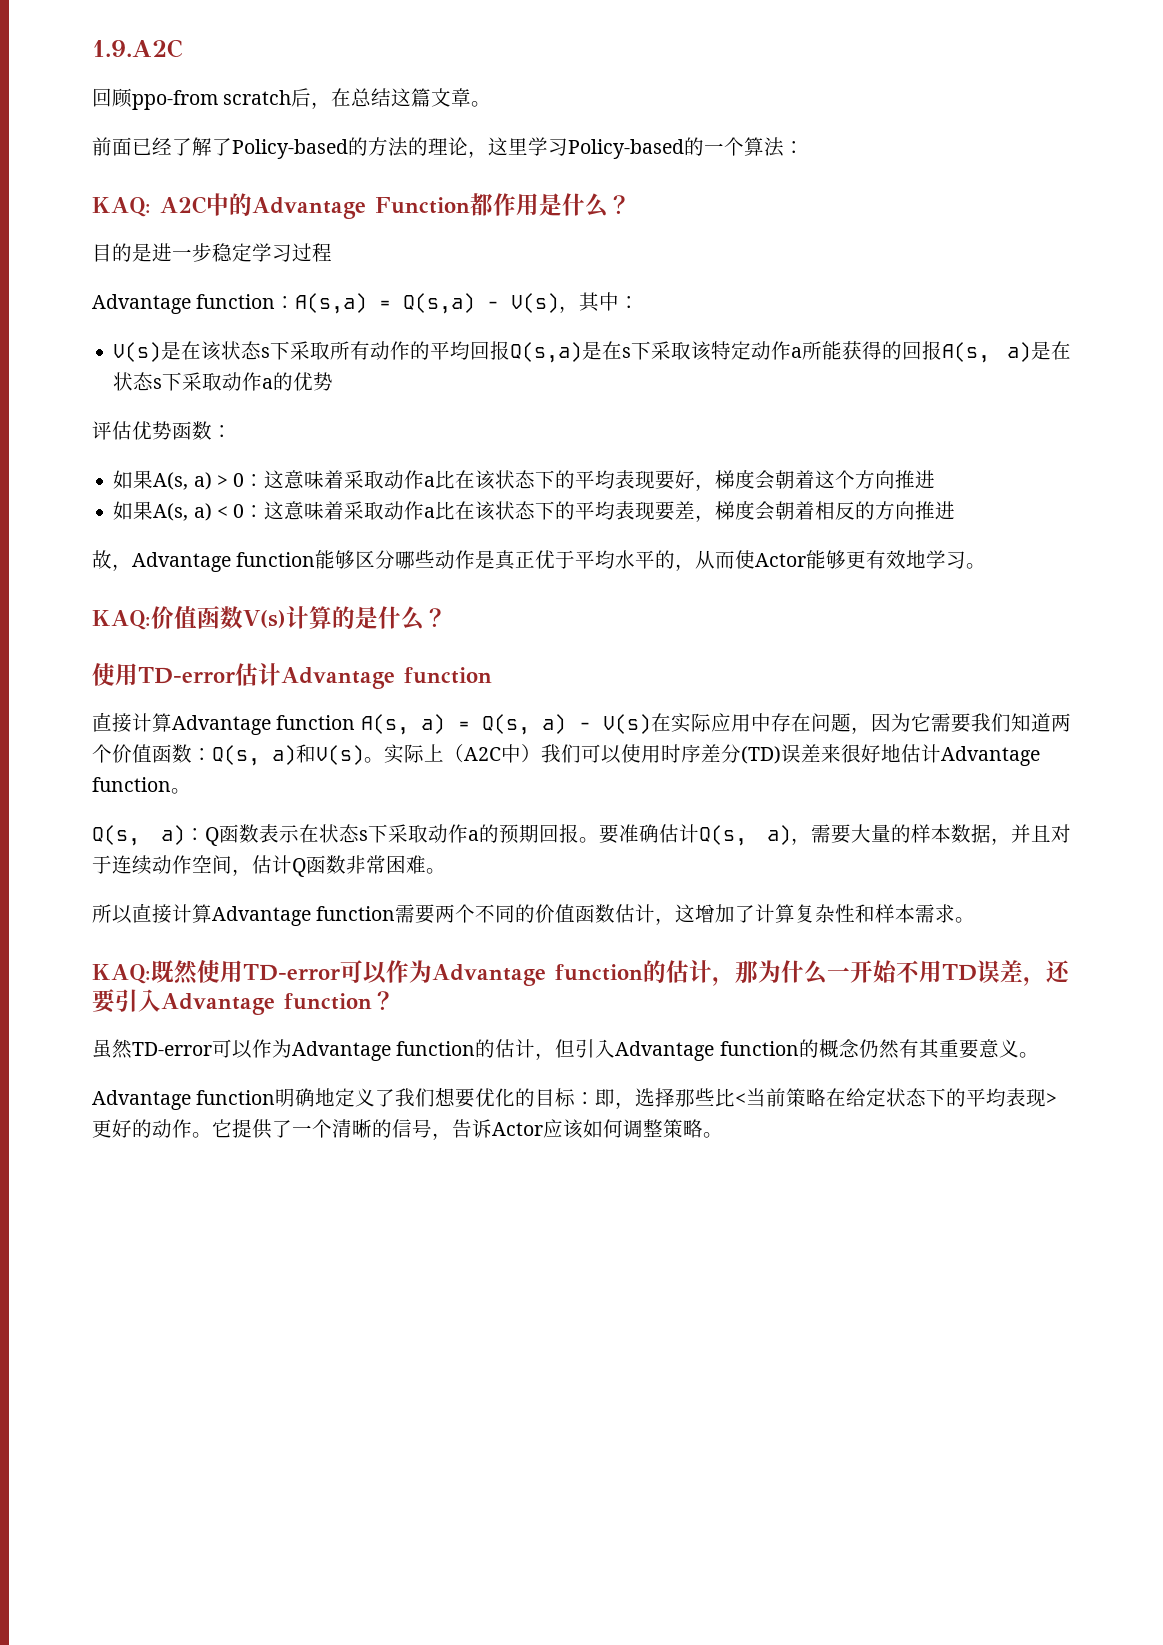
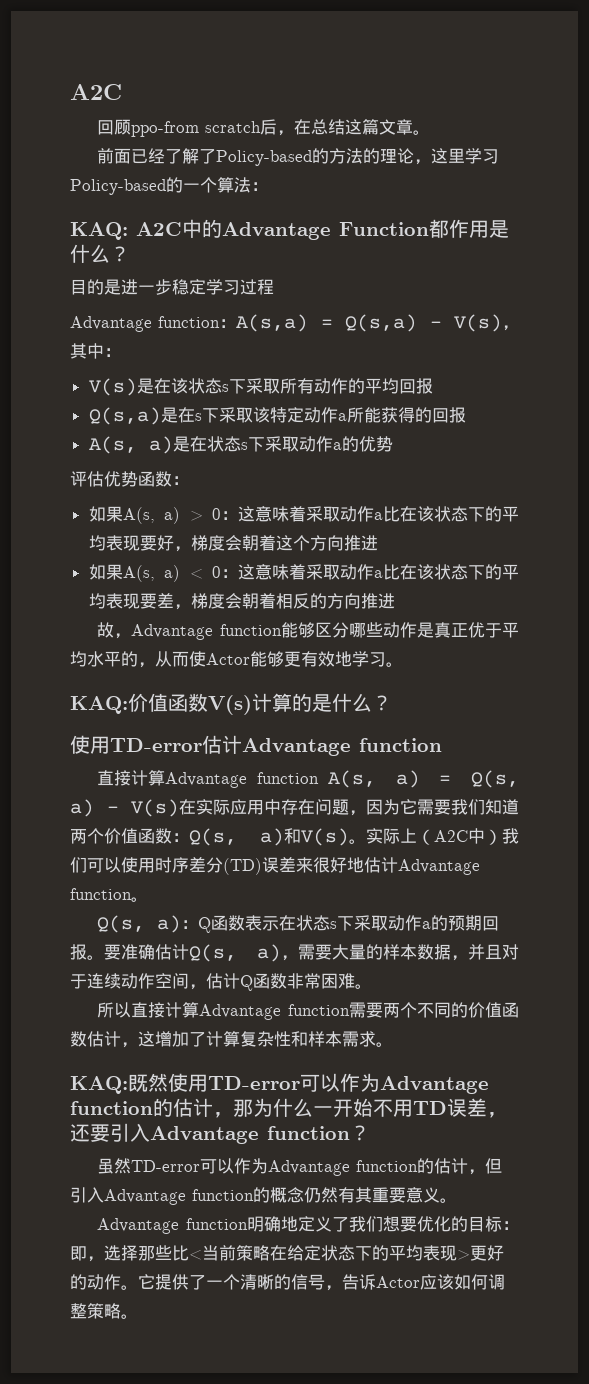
[92,39,183,58] 1.9.A2C -> [70,84,122,100] A2C
(511, 350) none -> (433, 386) //
(943, 350) none -> (466, 415) //

